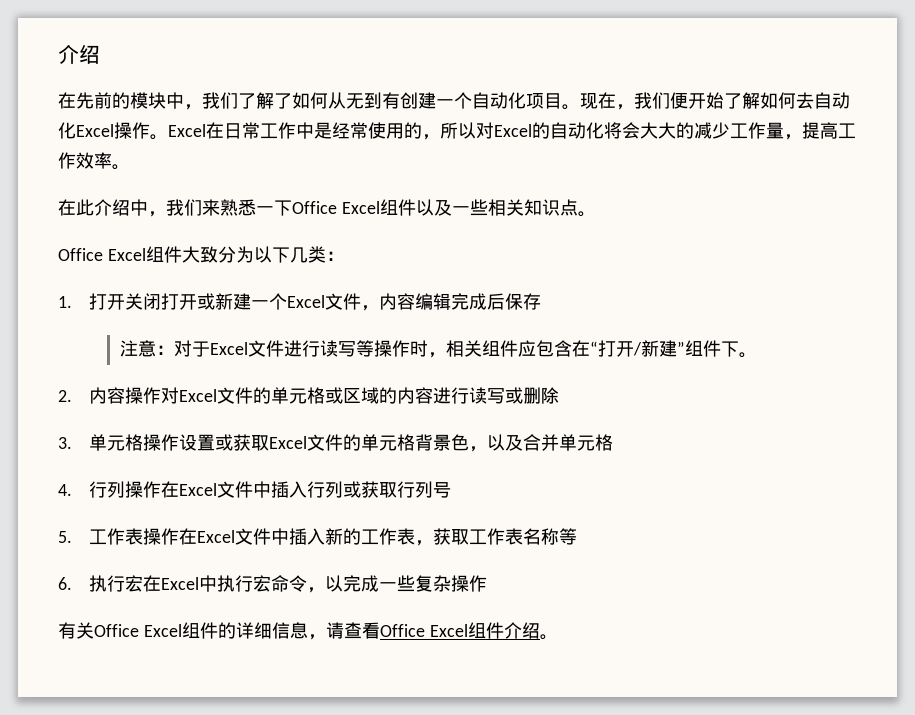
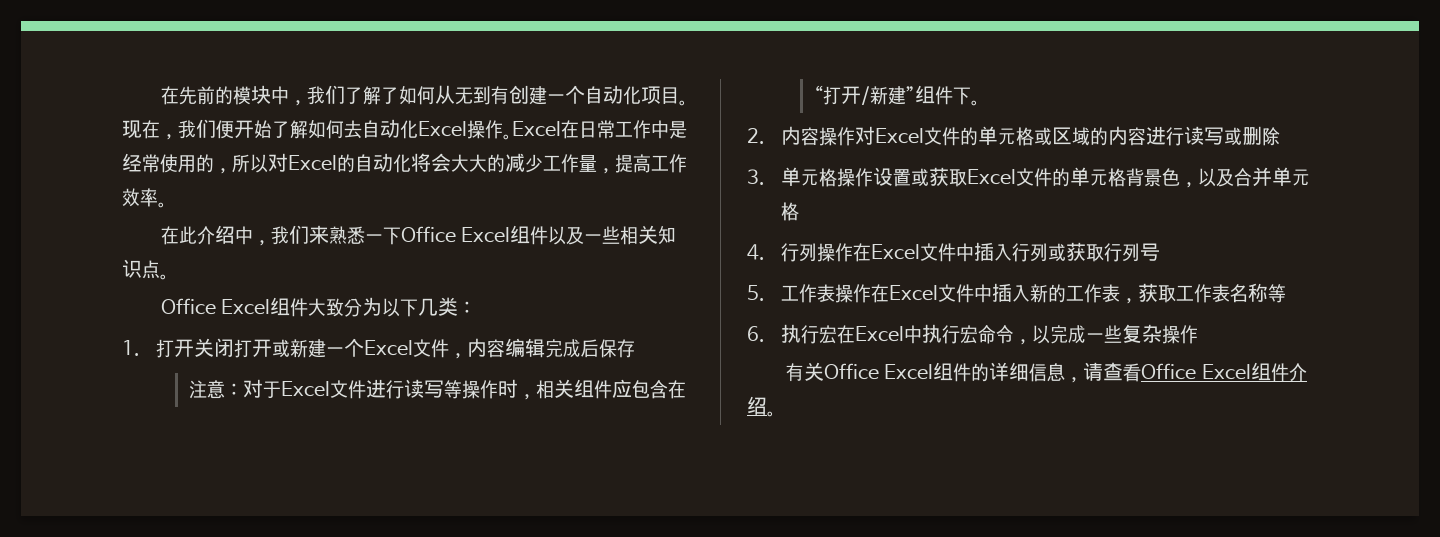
[58,45,100,64] 介绍 // -> (161, 95) none

